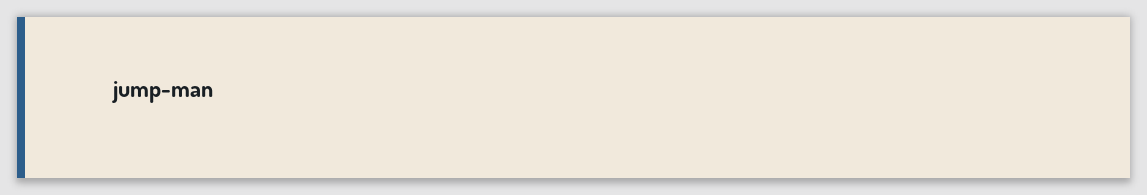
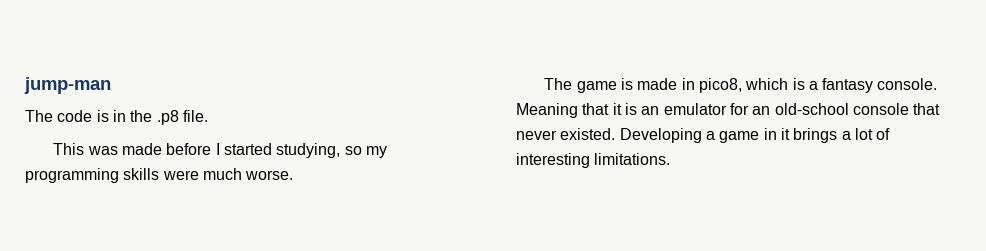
(213, 92) none -> [25,110,208,125] [53,143,387,158] [25,168,294,183] [544,78,938,93] [516,103,941,118] [516,128,891,143] [516,153,671,168] // The code is in the .p8 file. // This was made before I started studying, so my programming skills were much worse. // The game is made in pico8, which is a fantasy console. Meaning that it is an emulator for an old-school console that never existed. Developing a game in it brings a lot of interesting limitations.

